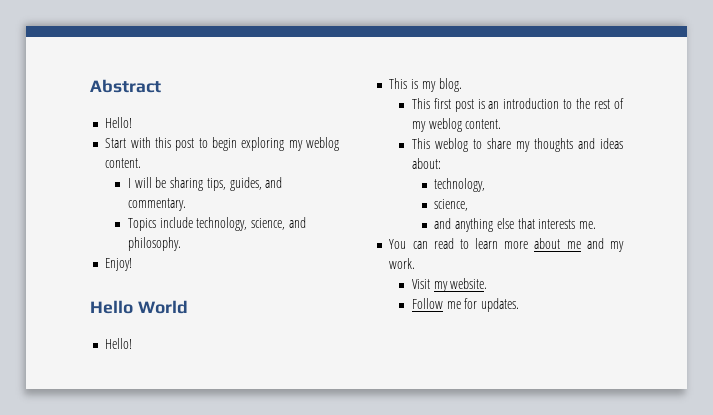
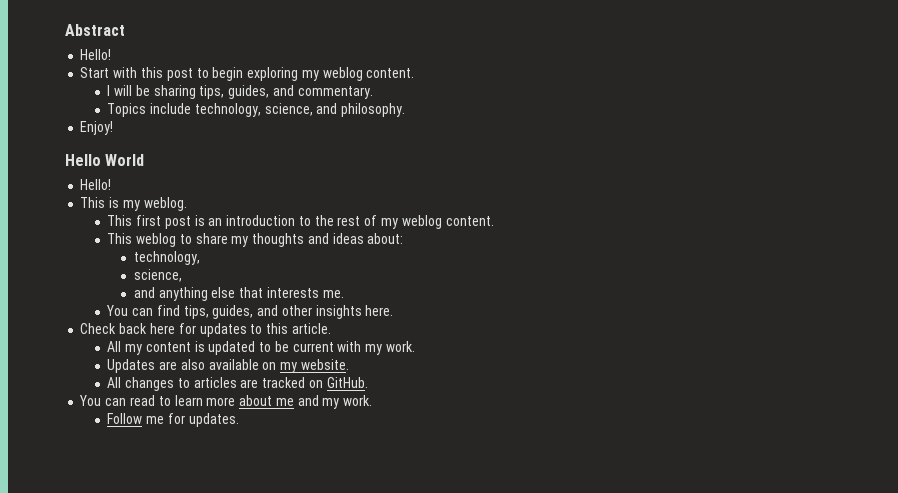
[438,78,462,92] blog. -> [143,197,187,211] weblog.
(597, 225) none -> [106,305,394,319] [80,323,331,337] [107,341,415,355] [107,359,349,373] [107,377,368,391] // You can find tips, guides, and other insights here. // Check back here for updates to this article. // All my content is updated to be current with my work. // Updates are also available on my website. // All changes to articles are tracked on GitHub.
[411,278,488,292] // Visit my website. -> (373, 400) none

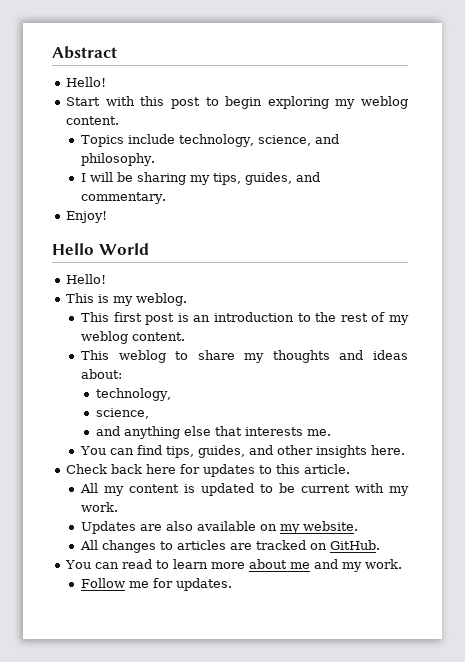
[107,85,373,99] // I will be sharing tips, guides, and commentary. -> (120, 120) none
(406, 110) none -> [81,172,321,185] [81,192,167,204] // I will be sharing my tips, guides, and commentary.

